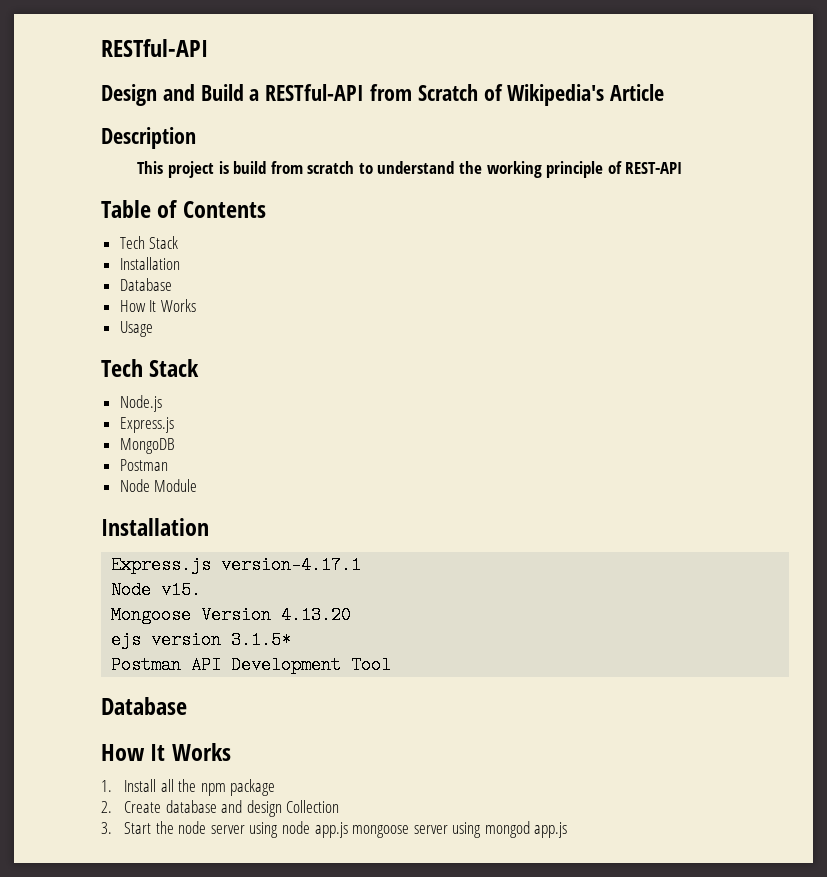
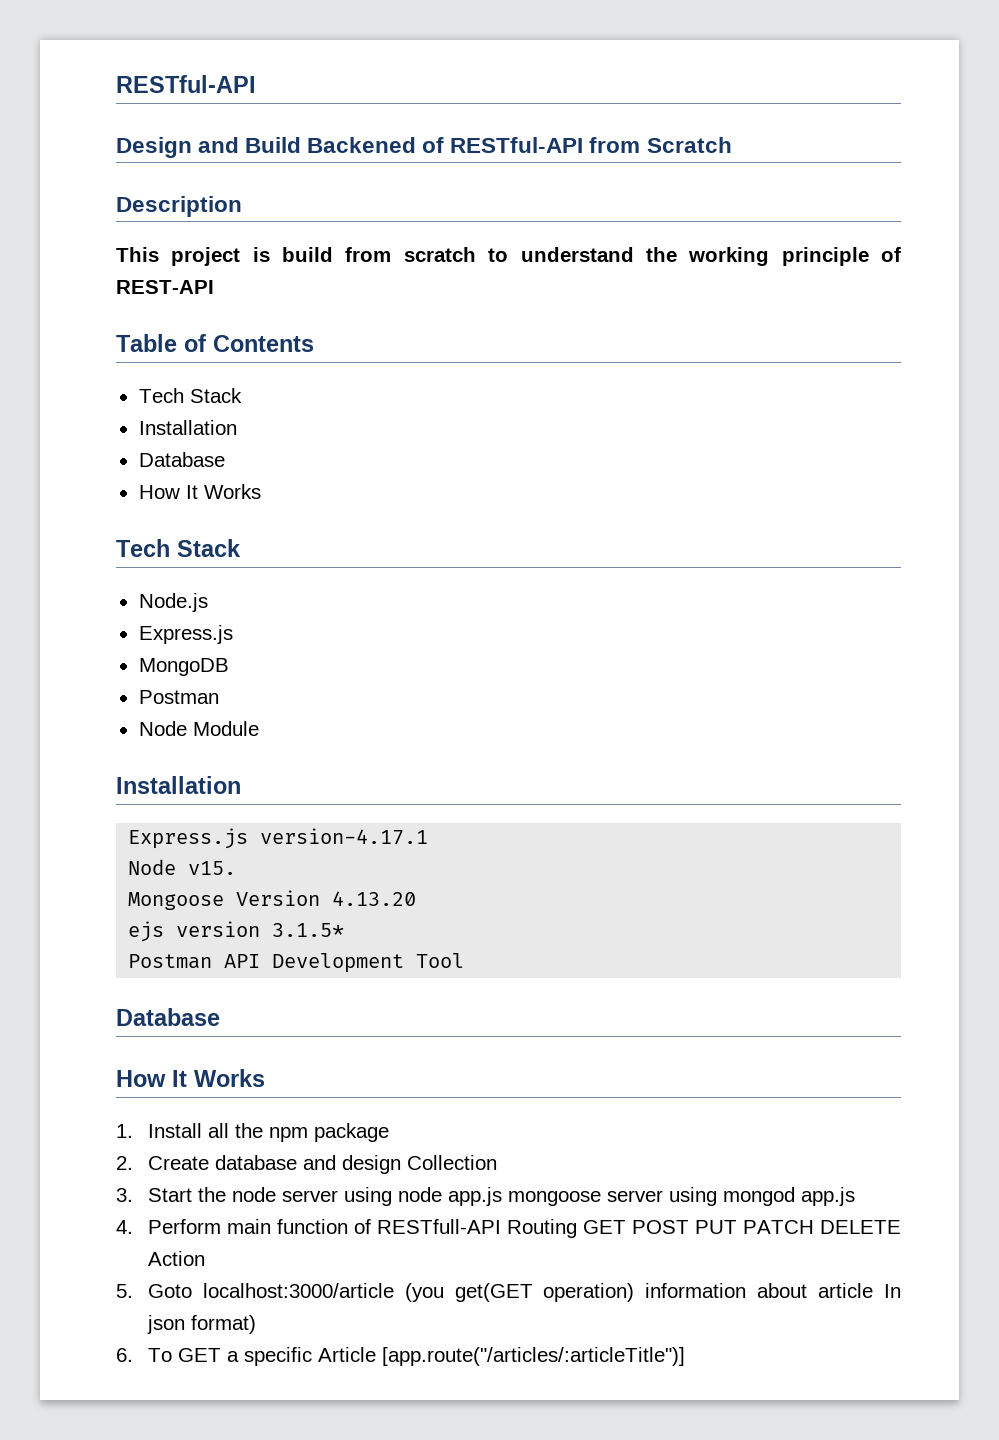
[249,89,260,101] a -> [307,137,445,153] Backened of
[483,84,665,106] of Wikipedia's Article -> (732, 145) none
[119,321,153,337] // Usage -> (261, 491) none
(568, 830) none -> [116,1219,902,1238] [147,1251,205,1266] [116,1283,901,1302] [146,1315,256,1334] [116,1347,685,1366] // 4. Perform main function of RESTfull-API Routing GET POST PUT PATCH DELETE Action // 5. Goto localhost:3000/article (you get(GET operation) information about article In json format) // 6. To GET a specific Article [app.route("/articles/:articleTitle")]

